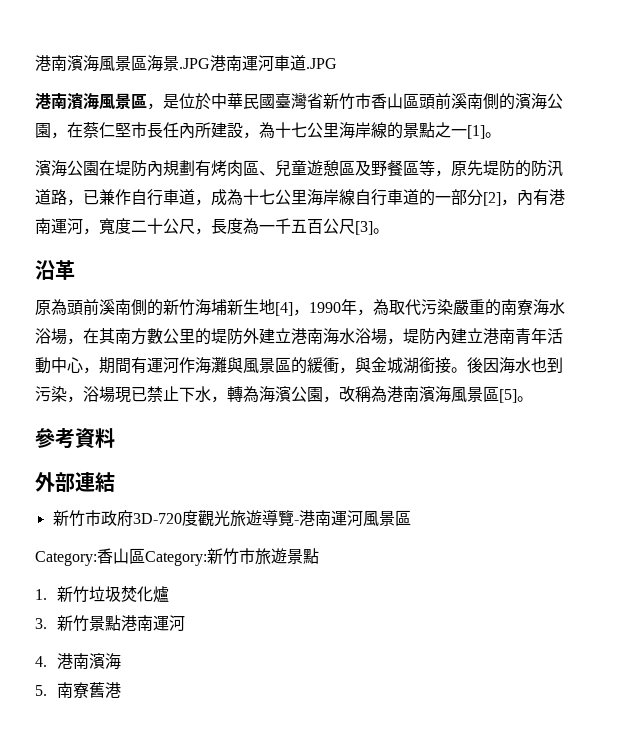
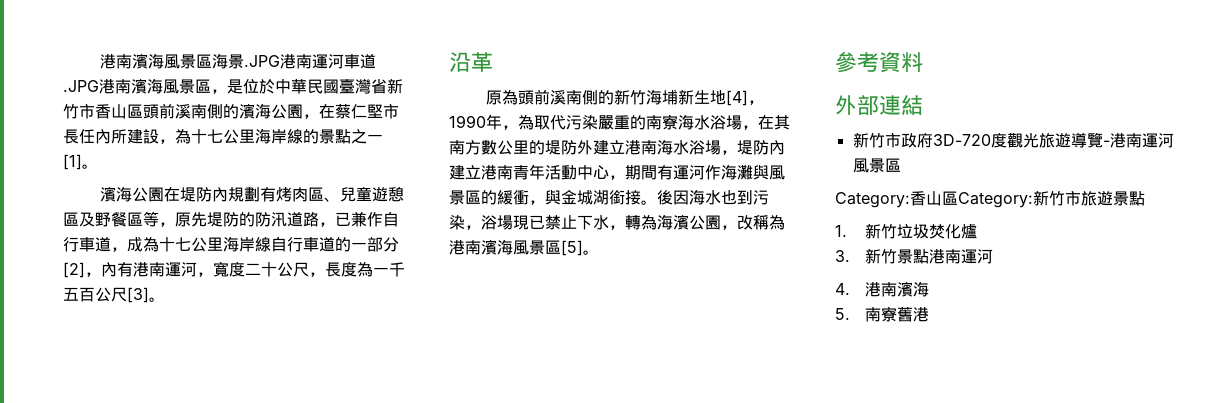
(337, 63) // -> (99, 86) none

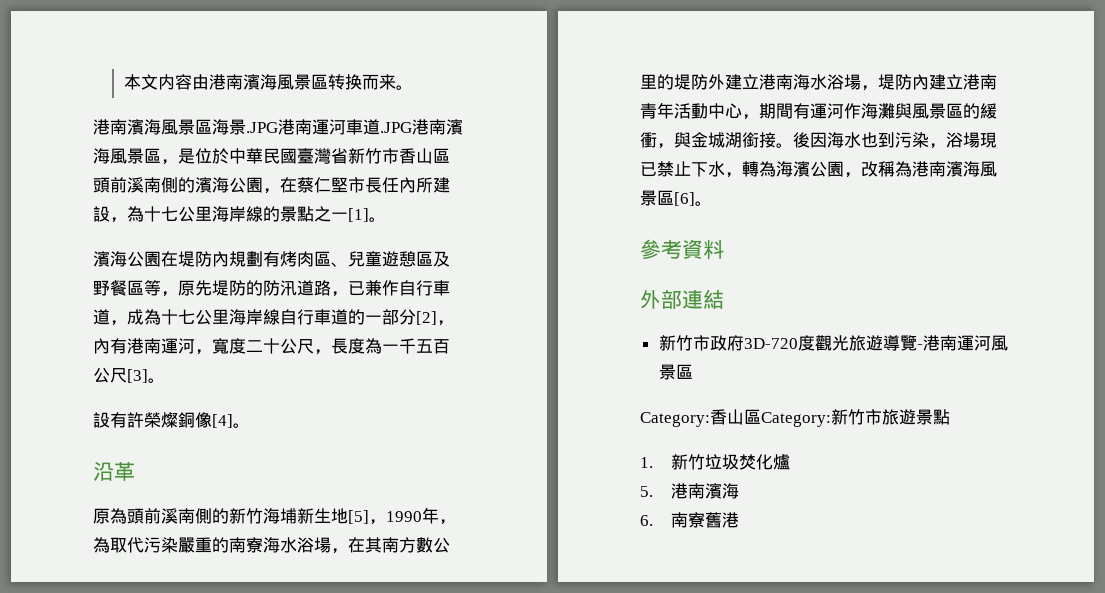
(99, 61) none -> [123,74,413,90] 本文内容由港南濱海風景區转换而来。 //
(165, 299) none -> [93,412,250,428] // 設有許榮燦銅像[4]。
[725,90,748,106] [4] -> [348,510,369,524] [5]
[561,240,583,256] [5] -> [674,192,695,206] [6]
[835,248,993,264] [835,283,850,295] 3.新竹景點港南運河 // 4. -> [640,486,653,497] 5.
[835,308,850,320] 5. -> [640,515,653,526] 6.

